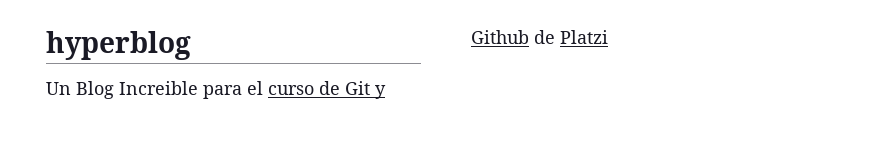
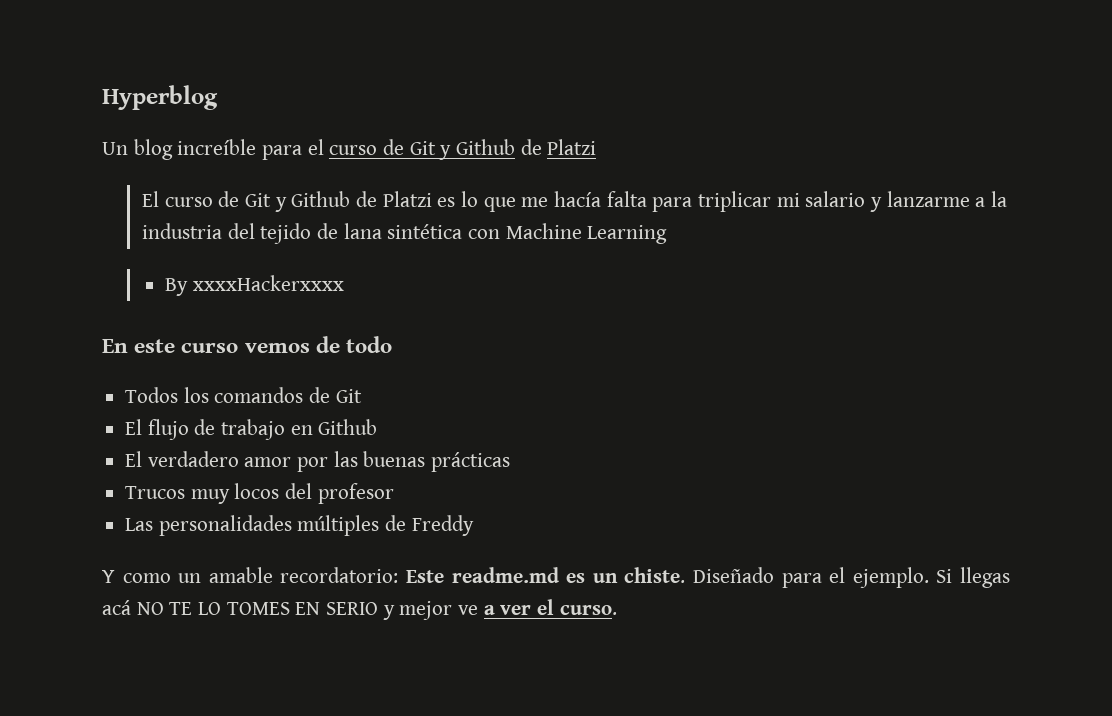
[46,31,191,60] hyperblog -> [102,85,218,110] Hyperblog
[76,81,198,99] Blog Increible -> [133,139,257,160] blog increíble
(608, 37) none -> [141,191,1007,212] [141,223,668,244] [165,275,344,296] [102,336,393,353] [125,387,362,403] [125,419,378,440] [125,451,511,472] [125,483,394,504] [125,515,474,536] [102,567,1011,588] [102,599,617,620] // El curso de Git y Github de Platzi es lo que me hacía falta para triplicar mi salario y lanzarme a la industria del tejido de lana sintética con Machine Learning // By xxxxHackerxxxx // En este curso vemos de todo // Todos los comandos de Git // El flujo de trabajo en Github // El verdadero amor por las buenas prácticas // Trucos muy locos del profesor // Las personalidades múltiples de Freddy // Y como un amable recordatorio: Este readme.md es un chiste. Diseñado para el ejemplo. Si llegas acá NO TE LO TOMES EN SERIO y mejor ve a ver el curso.

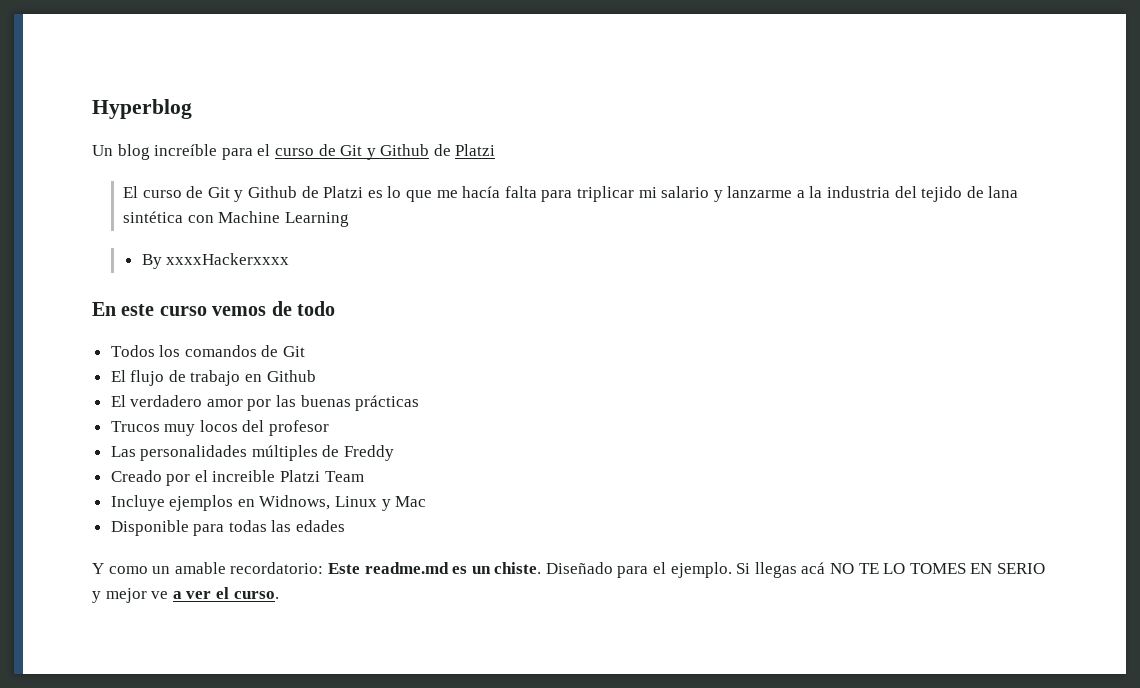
(474, 525) none -> [110,470,364,486] [110,495,427,511] [110,520,346,536] // Creado por el increible Platzi Team // Incluye ejemplos en Widnows, Linux y Mac // Disponible para todas las edades

